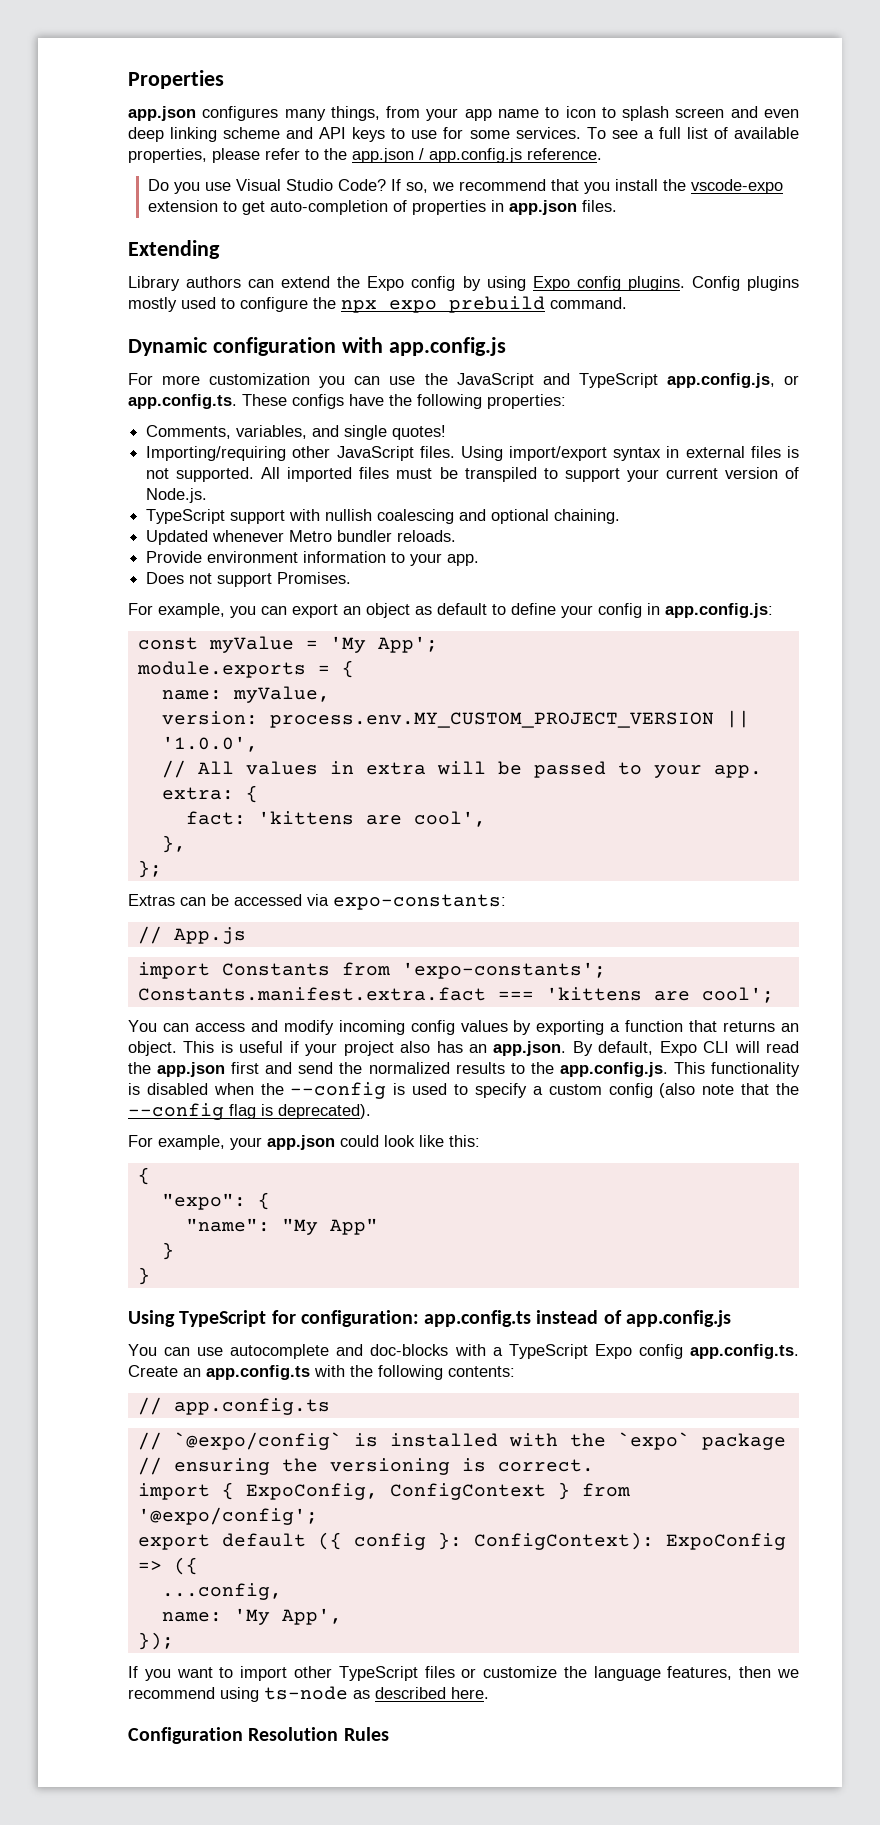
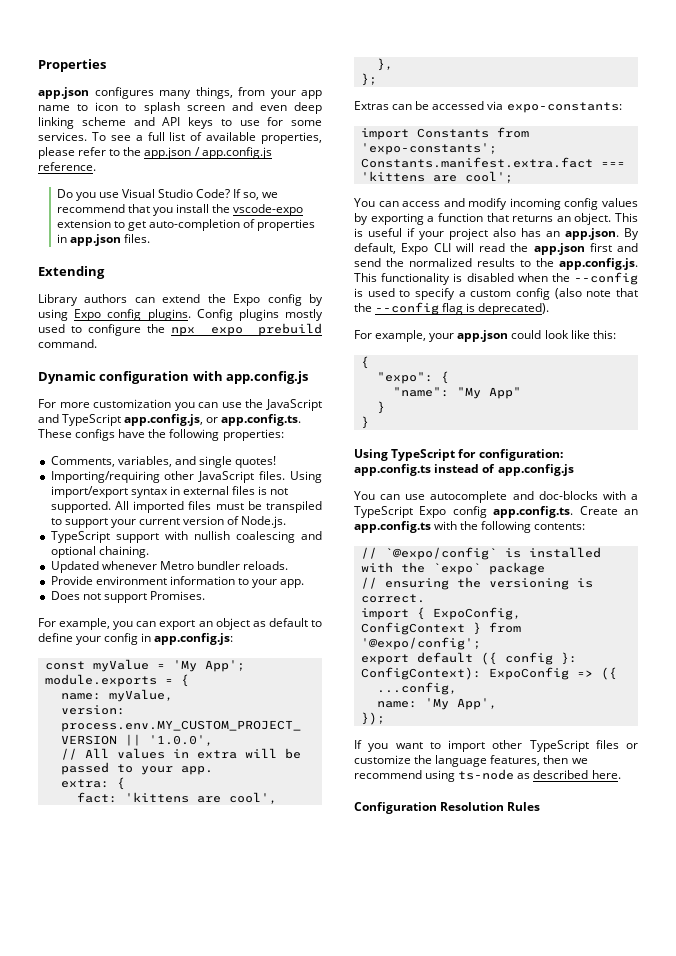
[137,926,246,944] // // App.js -> (622, 107) none
[137,1397,330,1415] // // app.config.ts -> (586, 526) none

